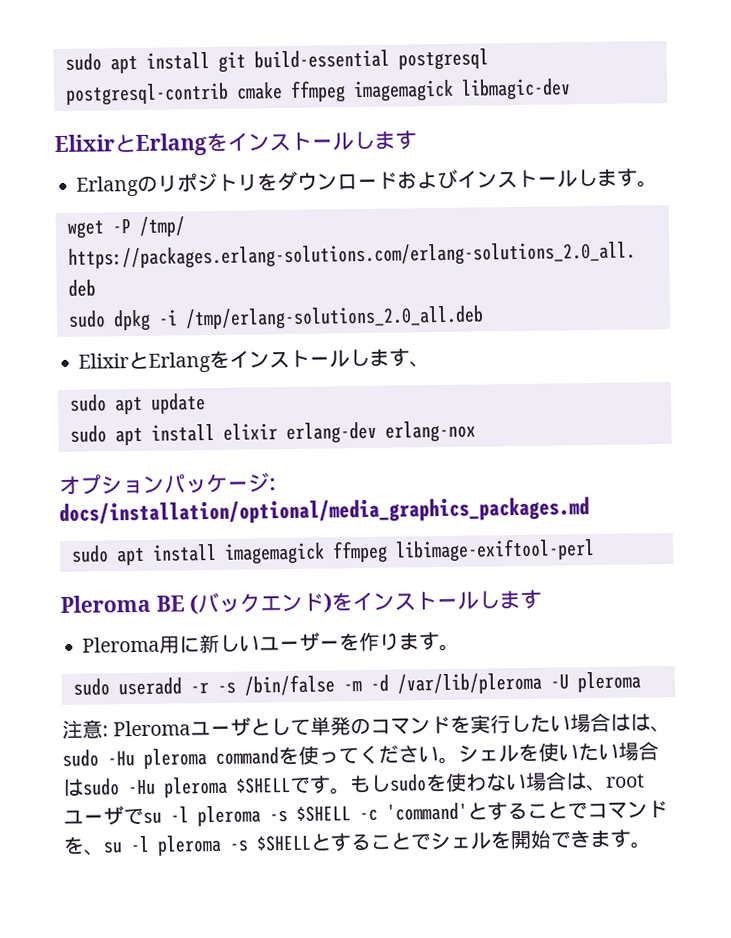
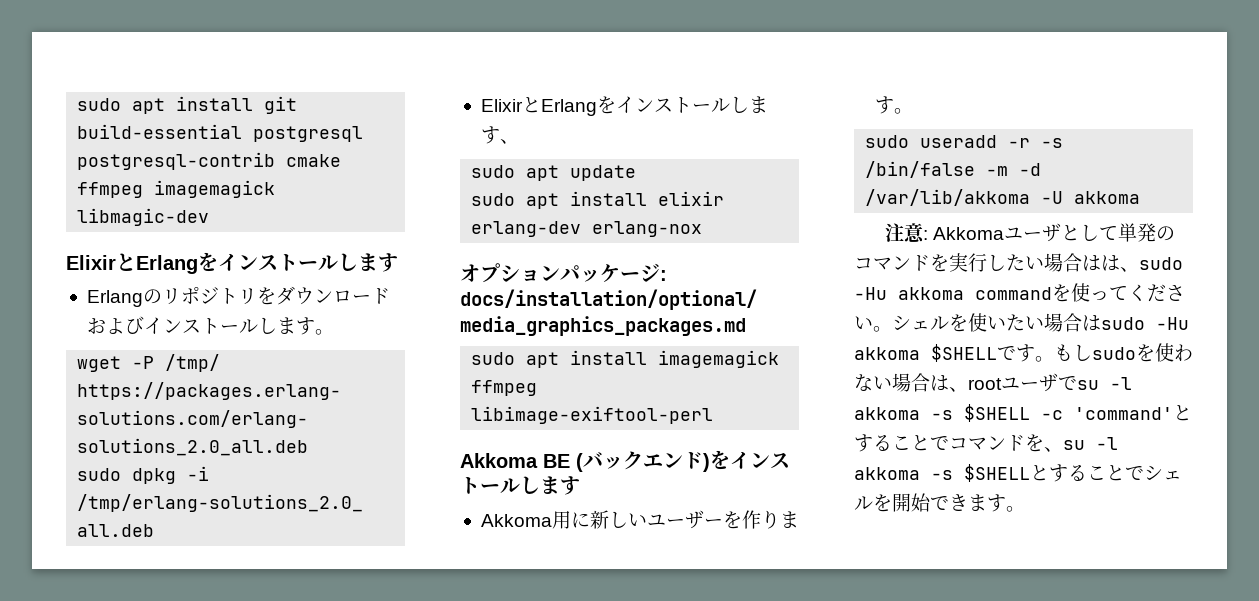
[60,594,151,613] Pleroma -> [460,453,538,468] Akkoma
[82,636,161,653] Pleroma -> [480,514,552,527] Akkoma
[396,671,641,695] /var/lib/pleroma -U pleroma -> [865,189,1141,206] /var/lib/akkoma -U akkoma
[113,720,192,737] Pleroma -> [932,227,1004,240] Akkoma
[143,748,207,769] pleroma -> [898,287,964,300] akkoma
[164,776,228,798] pleroma -> [854,347,920,360] akkoma
[197,805,261,827] pleroma -> [854,407,920,420] akkoma
[157,834,222,856] pleroma -> [854,467,920,480] akkoma

